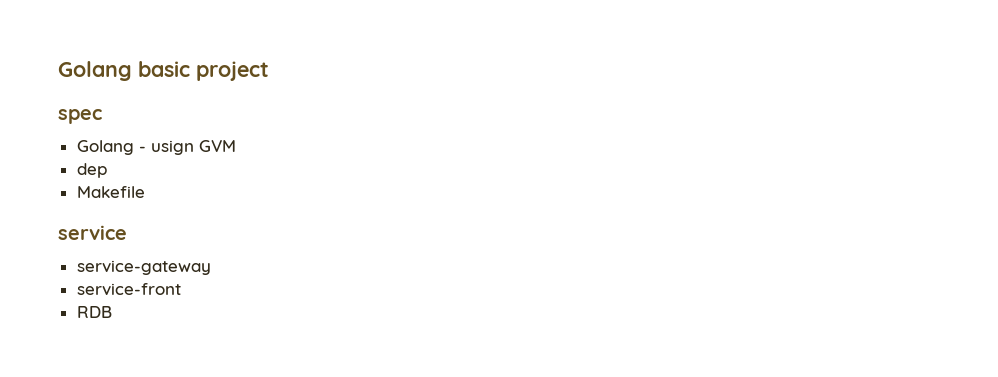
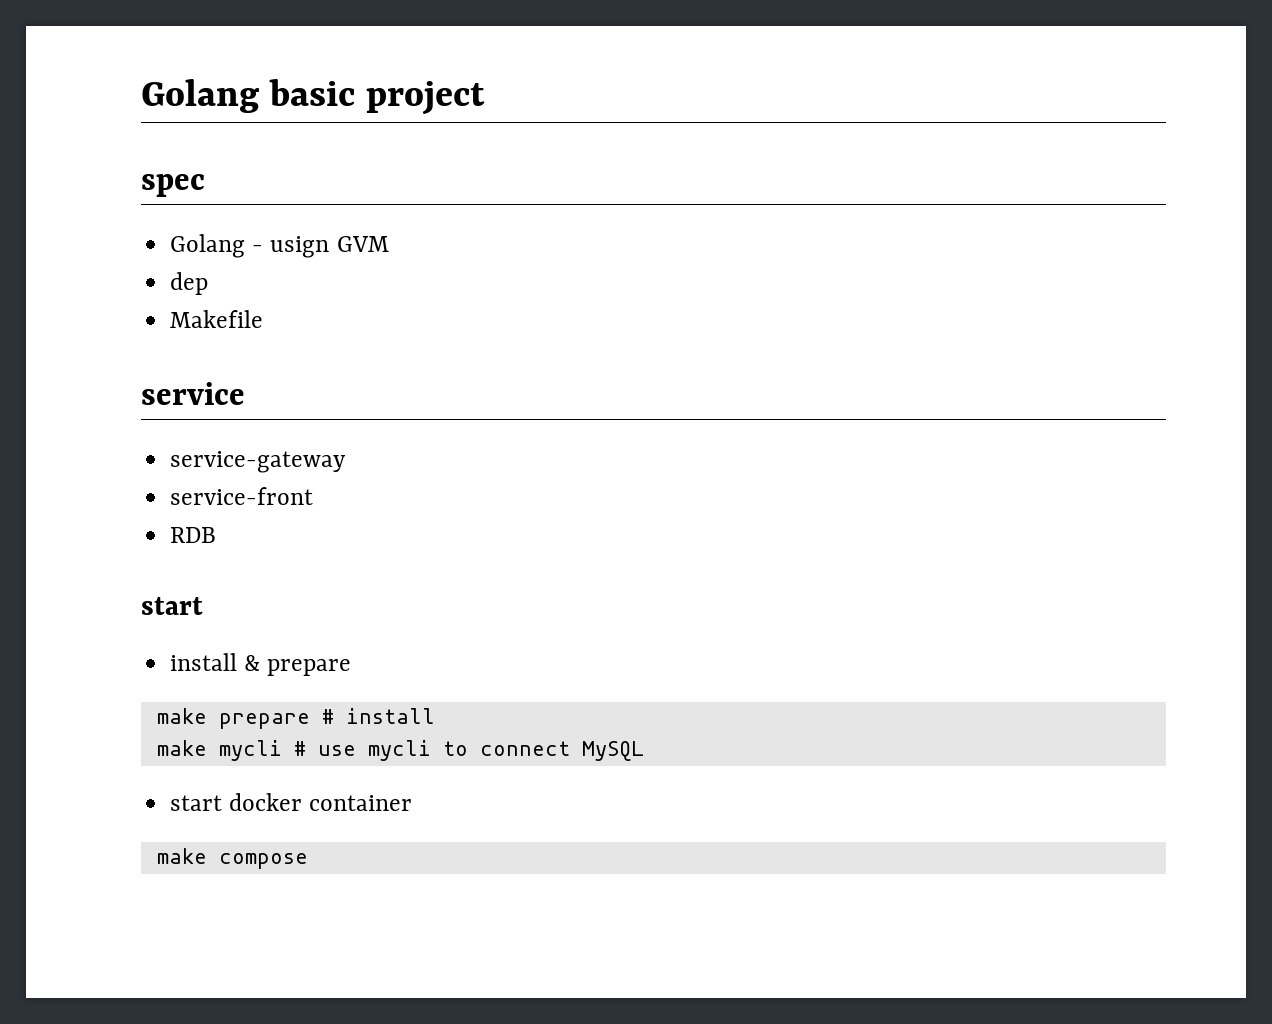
(112, 312) none -> [141,597,203,615] [170,653,352,676] [156,708,435,729] [156,740,644,761] [170,793,413,811] [156,848,308,869] // start // install & prepare // make prepare # install // make mycli # use mycli to connect MySQL // start docker container // make compose

